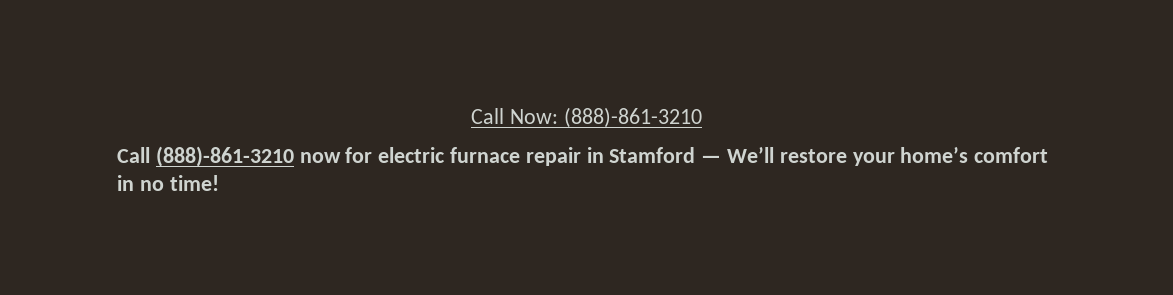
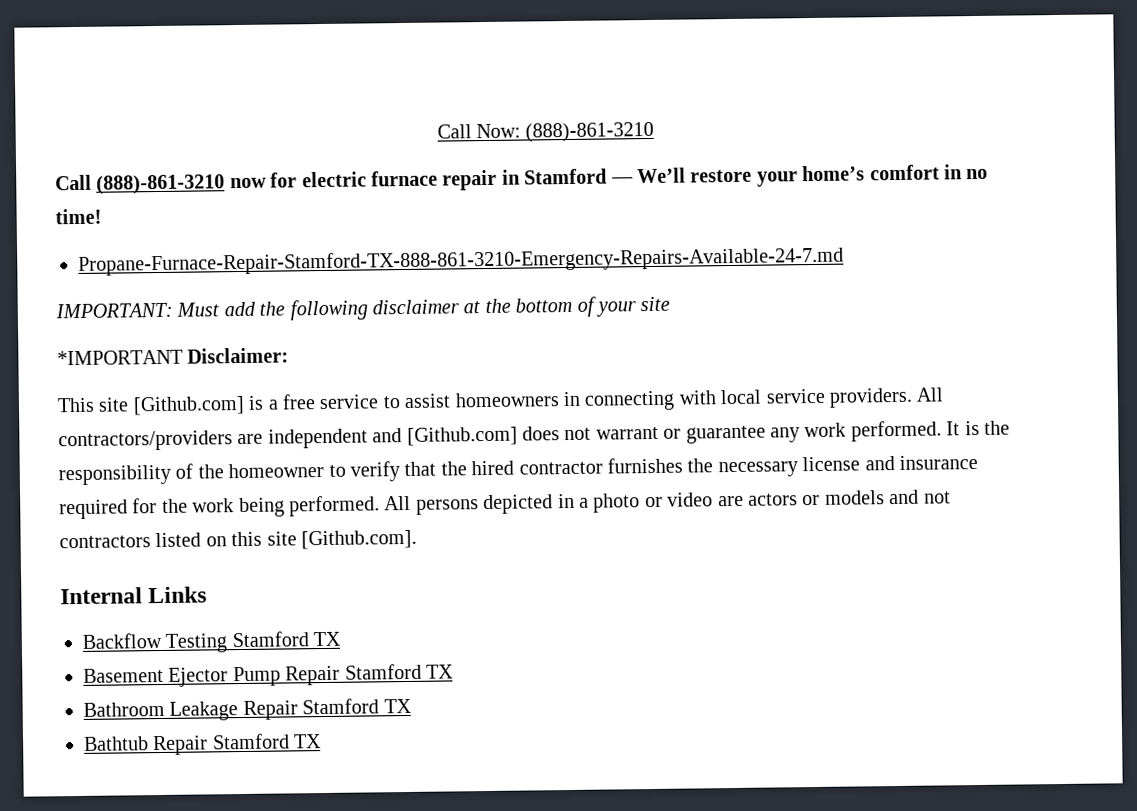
(219, 183) none -> [78,246,844,276] [55,296,671,321] [57,347,290,366] [57,387,944,416] [58,420,1010,452] [58,455,978,486] [59,489,951,520] [59,529,417,550] [60,586,208,605] [82,631,342,653] [83,663,454,687] [83,698,412,721] [84,733,323,756] // Propane-Furnace-Repair-Stamford-TX-888-861-3210-Emergency-Repairs-Available-24-7.md // IMPORTANT: Must add the following disclaimer at the bottom of your site // *IMPORTANT Disclaimer: // This site [Github.com] is a free service to assist homeowners in connecting with local service providers. All contractors/providers are independent and [Github.com] does not warrant or guarantee any work performed. It is the responsibility of the homeowner to verify that the hired contractor furnishes the necessary license and insurance required for the work being performed. All persons depicted in a photo or video are actors or models and not contractors listed on this site [Github.com]. // Internal Links // Backflow Testing Stamford TX // Basement Ejector Pump Repair Stamford TX // Bathroom Leakage Repair Stamford TX // Bathtub Repair Stamford TX

